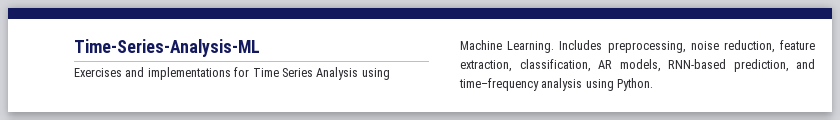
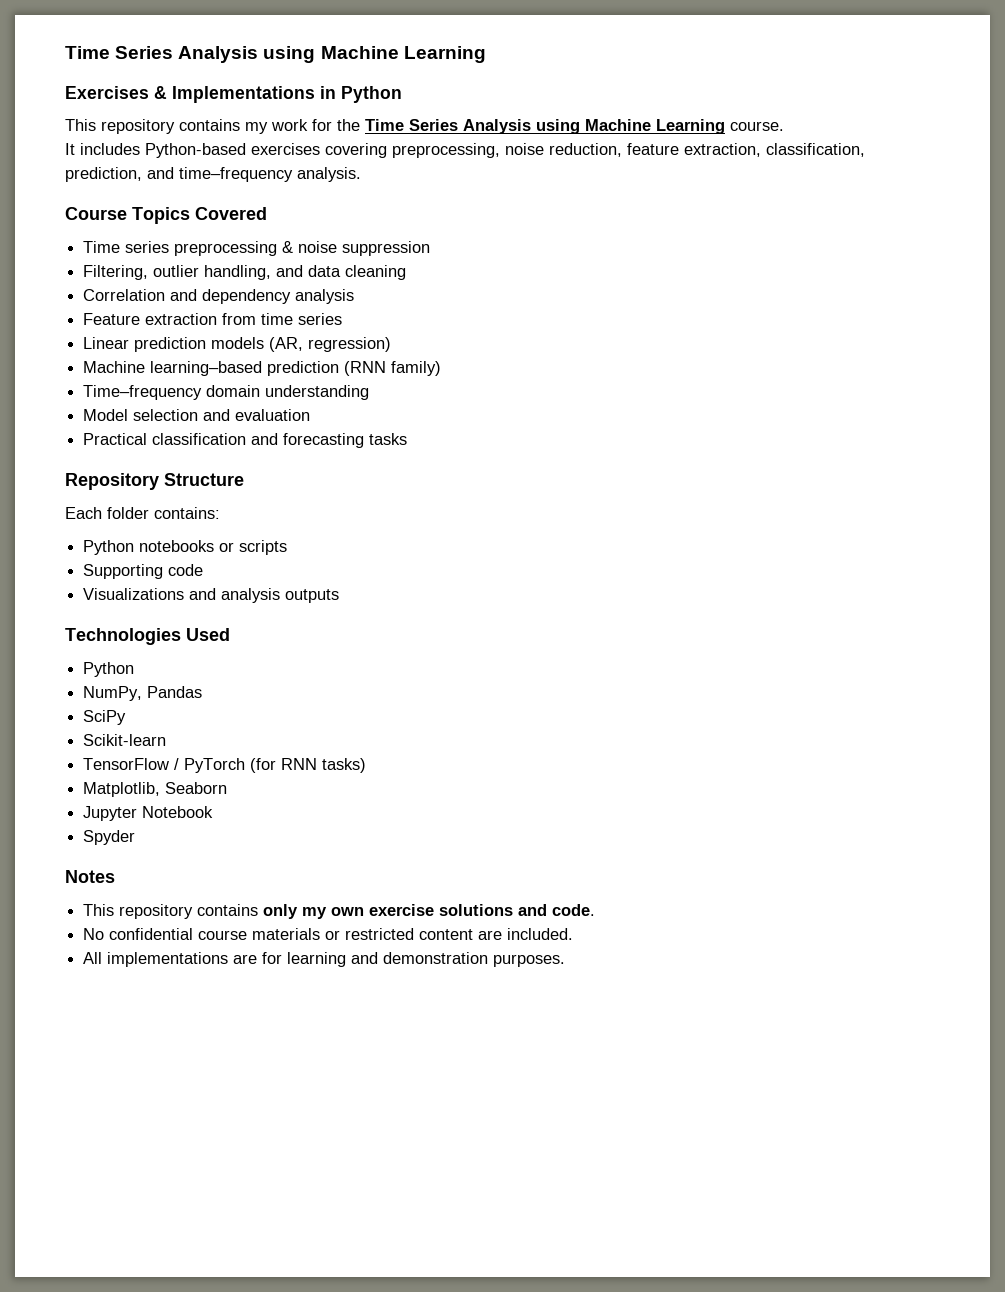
[74,39,260,57] [74,67,390,80] [460,40,603,53] Time-Series-Analysis-ML // Exercises and implementations for Time Series Analysis using Machine Learning. Includes -> [65,46,486,63] [65,86,402,103] [65,119,784,134] [65,143,387,158] Time Series Analysis using Machine Learning // Exercises & Implementations in Python // This repository contains my work for the Time Series Analysis using Machine Learning course. // It includes Python-based exercises covering
[598,59,815,72] [459,78,654,91] AR models, RNN-based prediction, and time–frequency analysis using Python. -> [65,167,361,182] [65,207,267,224] [83,241,431,256] [83,265,407,280] [83,289,355,304] [83,313,343,325] [83,337,392,352] [83,361,442,376] [83,385,370,400] [83,409,311,421] [83,433,408,448] [65,473,244,490] [65,507,220,519] [83,540,288,555] [83,564,204,579] [83,588,340,603] [65,628,230,645] [83,662,135,677] [83,686,203,701] [83,710,127,725] [83,734,167,746] [83,758,367,773] [83,782,228,797] [83,806,214,821] [83,830,136,845] [65,870,115,883] [83,904,596,919] [83,928,574,940] [83,952,566,967] prediction, and time–frequency analysis. // Course Topics Covered // Time series preprocessing & noise suppression // Filtering, outlier handling, and data cleaning // Correlation and dependency analysis // Feature extraction from time series // Linear prediction models (AR, regression) // Machine learning–based prediction (RNN family) // Time–frequency domain understanding // Model selection and evaluation // Practical classification and forecasting tasks // Repository Structure // Each folder contains: // Python notebooks or scripts // Supporting code // Visualizations and analysis outputs // Technologies Used // Python // NumPy, Pandas // SciPy // Scikit-learn // TensorFlow / PyTorch (for RNN tasks) // Matplotlib, Seaborn // Jupyter Notebook // Spyder // Notes // This repository contains only my own exercise solutions and code. // No confidential course materials or restricted content are included. // All implementations are for learning and demonstration purposes.

